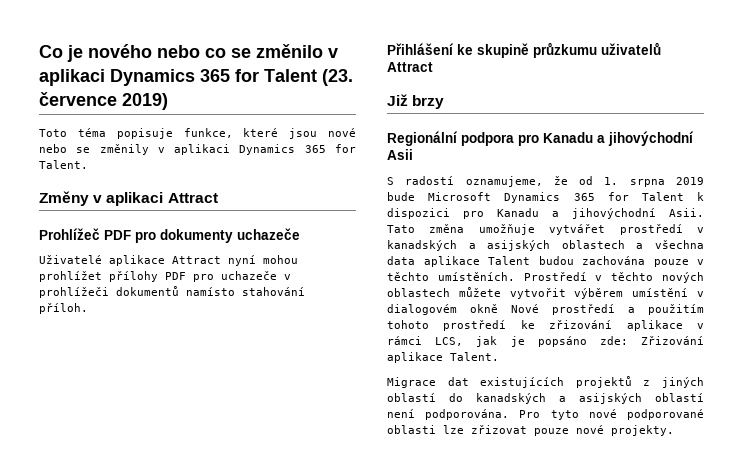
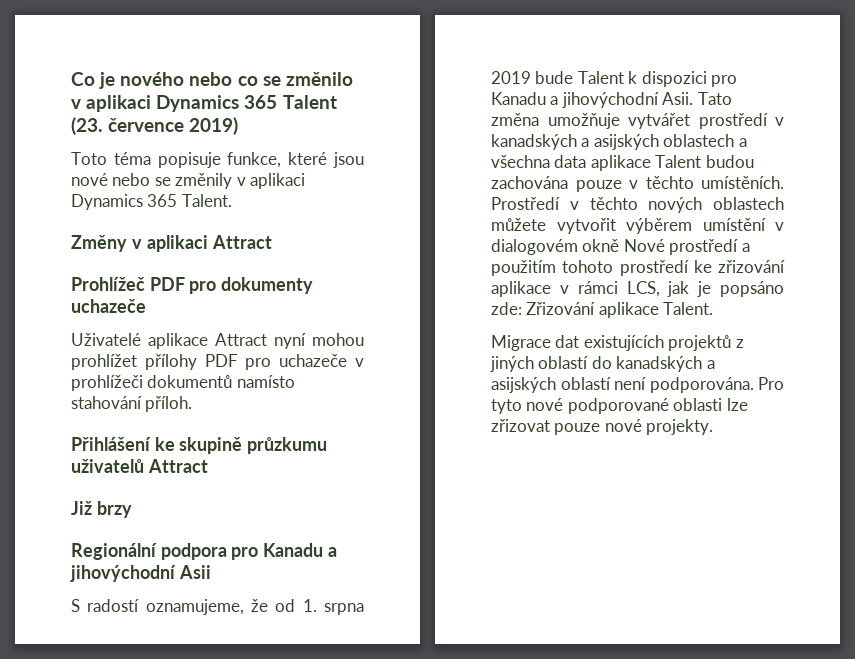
[235,69,259,82] for -> (278, 102) none
[335,144,356,153] for -> (178, 200) none
[428,192,629,203] Microsoft Dynamics 365 for -> (574, 77) none

